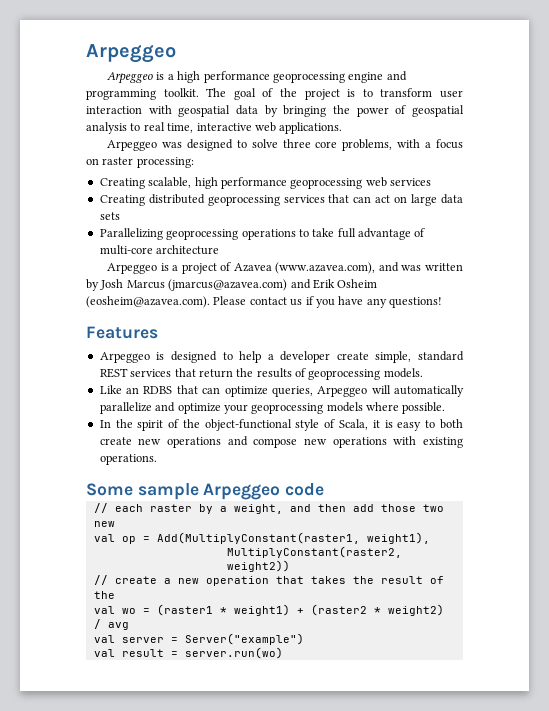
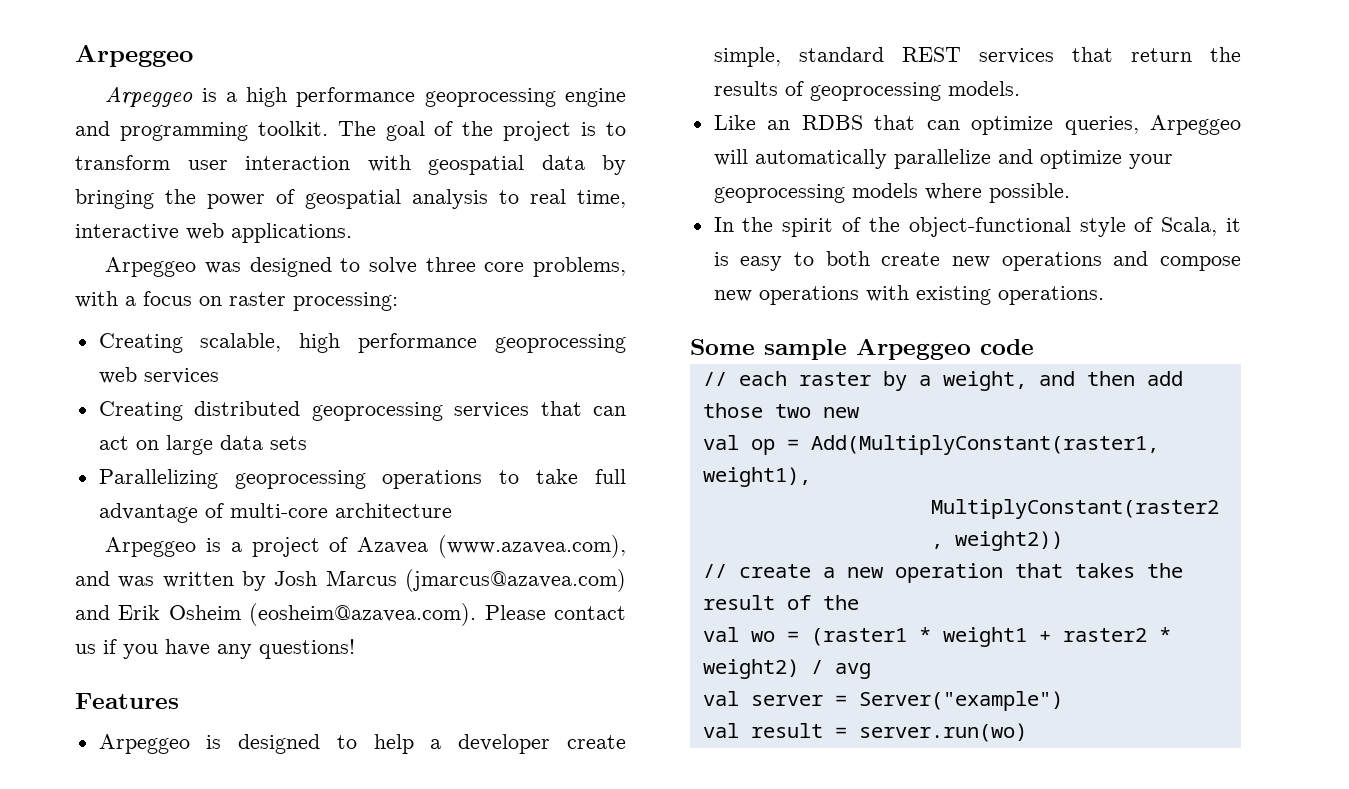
[233,604,367,616] weight1) + (raster2 -> [942,627,1147,647] weight1 + raster2

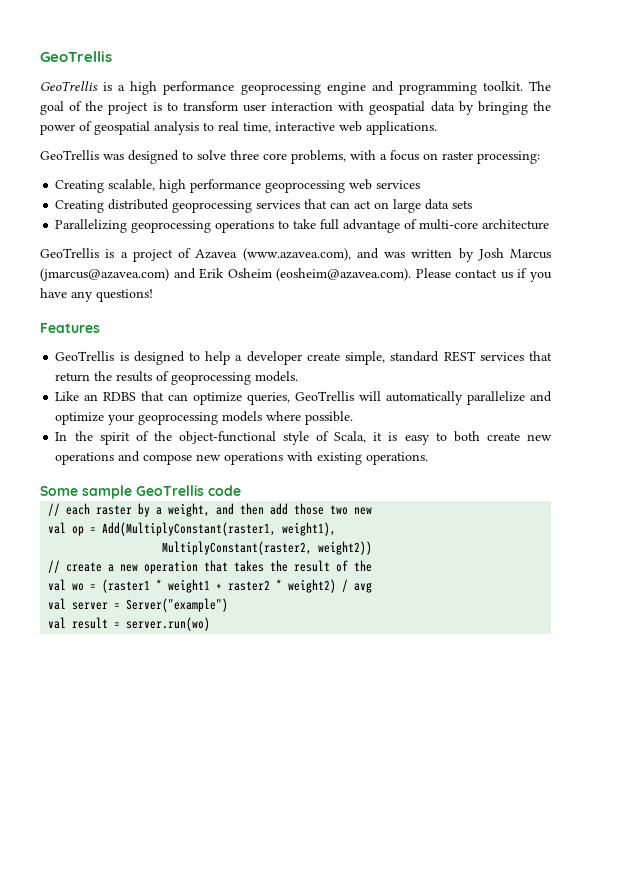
[75,45,193,67] [105,86,194,107] Arpeggeo // Arpeggeo -> [40,51,112,62] [40,81,98,91] GeoTrellis // GeoTrellis
[105,257,197,277] Arpeggeo -> [40,150,99,160] GeoTrellis
[105,537,197,557] Arpeggeo -> [40,248,99,258] GeoTrellis
[98,734,190,754] Arpeggeo -> [55,351,115,361] GeoTrellis
[1150,115,1241,135] Arpeggeo -> [295,391,355,401] GeoTrellis
[856,338,971,360] Arpeggeo -> [136,485,204,496] GeoTrellis

